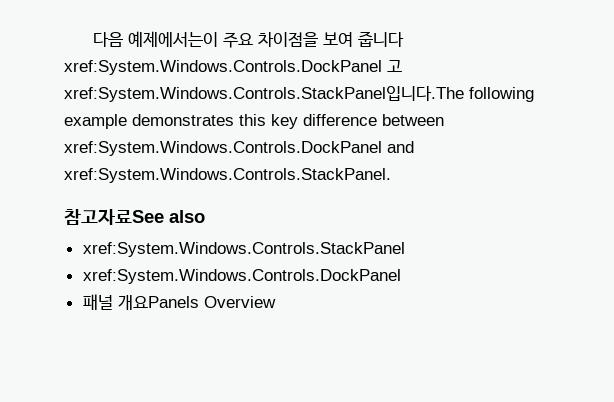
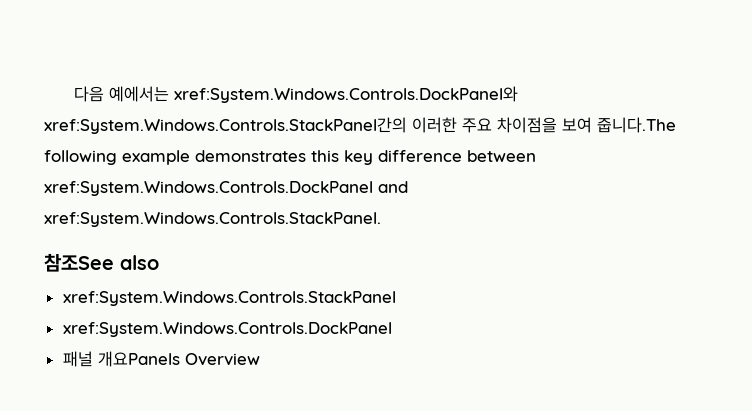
[127,31,404,48] [64,60,402,75] [64,86,464,102] 예제에서는이 주요 차이점을 보여 줍니다 xref:System.Windows.Controls.DockPanel 고 xref:System.Windows.Controls.StackPanel입니다.The -> [108,86,518,103] [44,117,676,134] 예에서는 xref:System.Windows.Controls.DockPanel와 xref:System.Windows.Controls.StackPanel간의 이러한 주요 차이점을 보여 줍니다.The
[64,209,164,225] 참고자료See -> [44,253,114,272] 참조See

